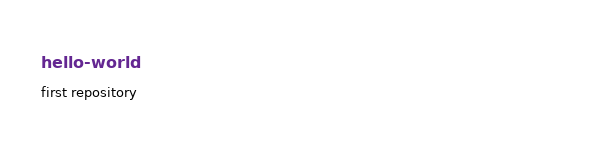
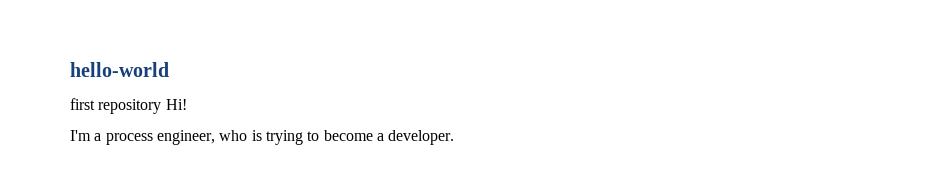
(137, 93) none -> [165,99,187,110] [70,130,455,145] Hi! // I'm a process engineer, who is trying to become a developer.

